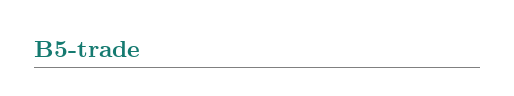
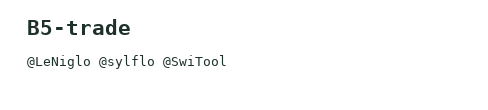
(140, 49) none -> [27,55,227,69] // @LeNiglo @sylflo @SwiTool

